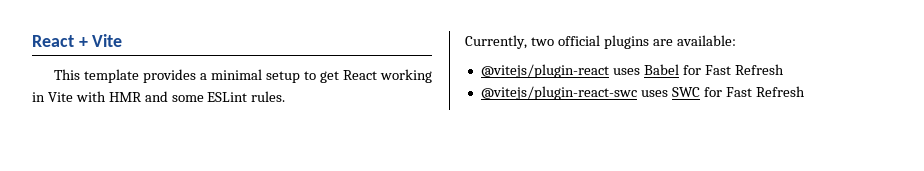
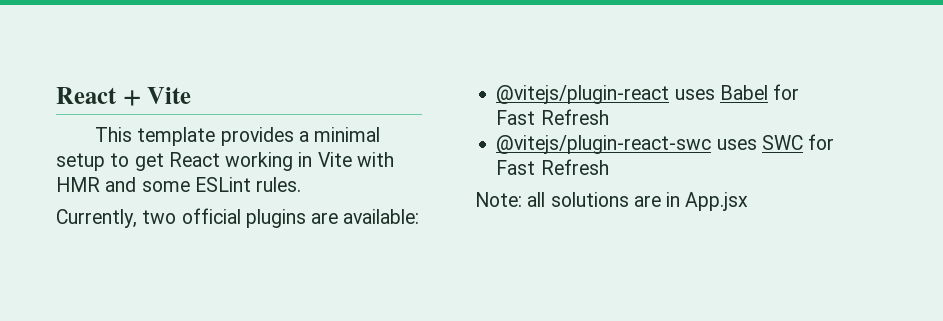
(805, 91) none -> [475,192,749,211] // Note: all solutions are in App.jsx

